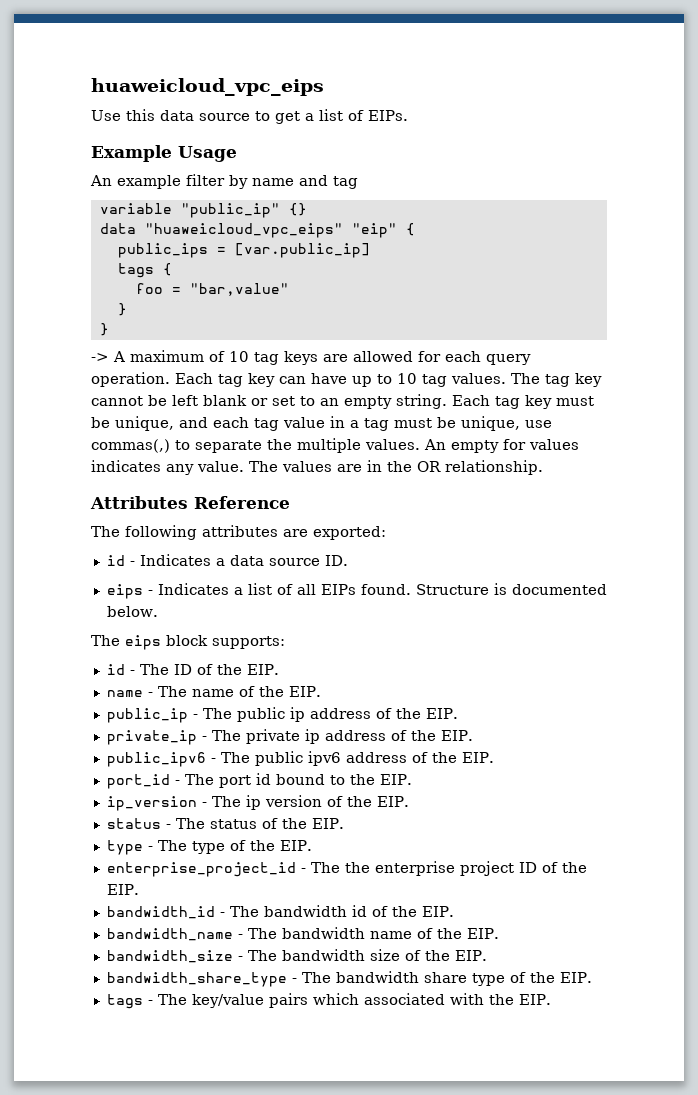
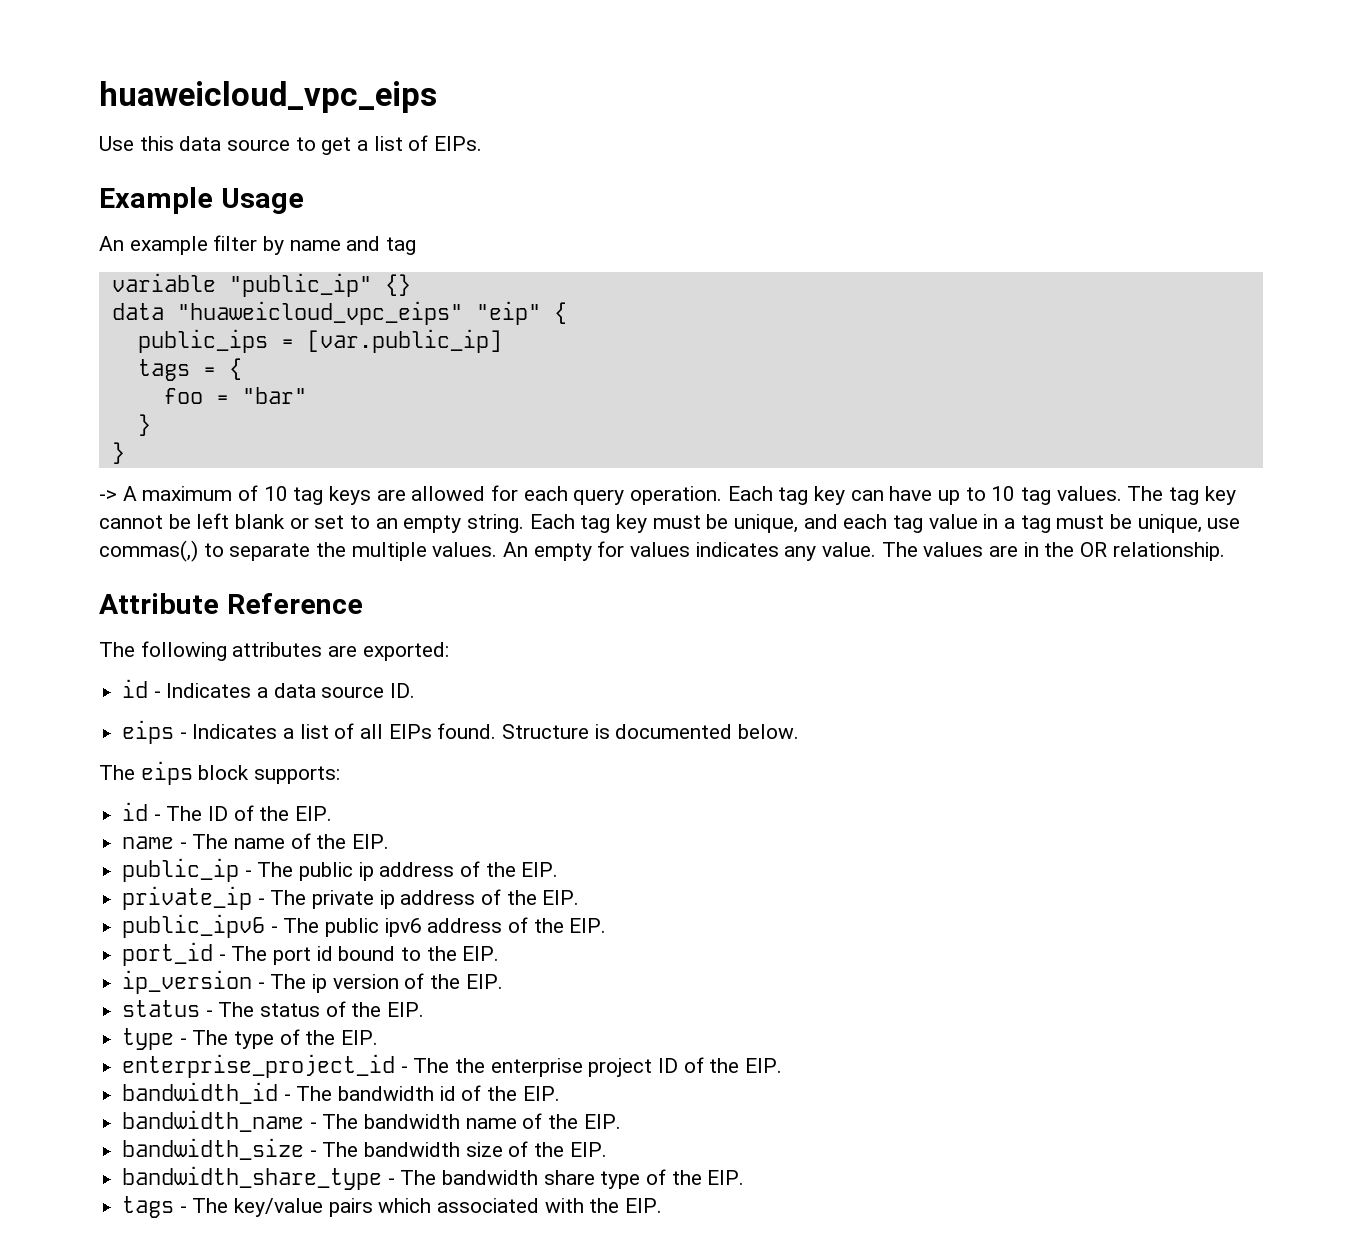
(154, 270) none -> [202,367,216,376] =
[189,283,289,296] "bar,value" -> [241,387,307,404] "bar"
[90,496,188,509] Attributes -> [99,593,219,614] Attribute

